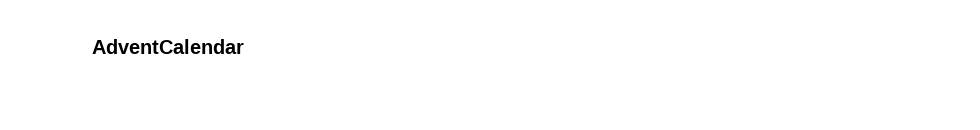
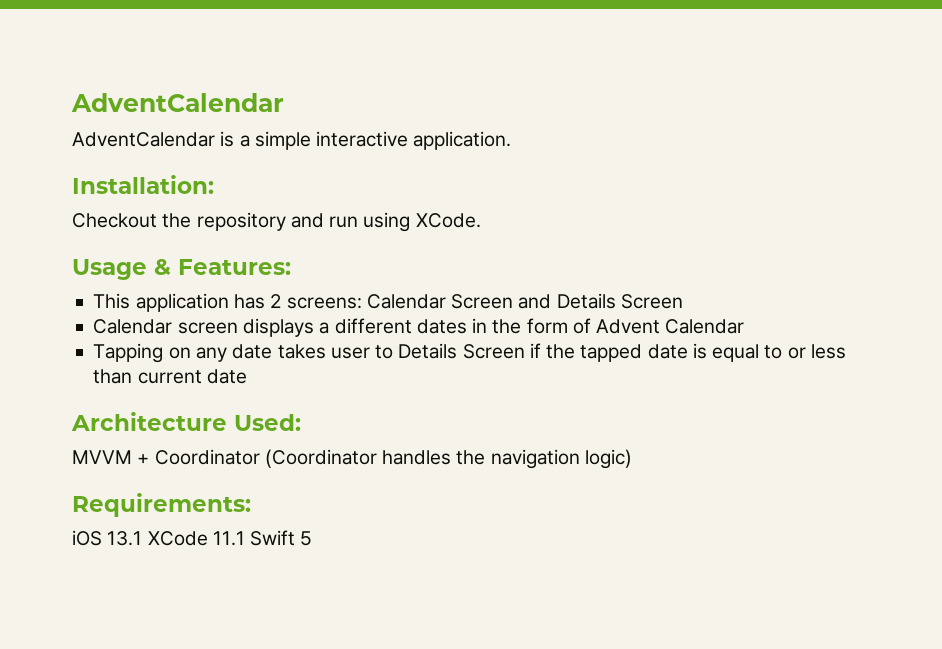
[92,39,244,54] AdventCalendar -> [71,93,284,112] [72,131,512,150] [72,175,214,194] [72,212,481,232] [72,259,291,280] [93,293,683,312] [93,318,745,337] [93,343,846,363] [93,369,247,384] [71,412,301,431] [72,449,632,469] [72,493,251,517] [72,530,313,546] AdventCalendar // AdventCalendar is a simple interactive application. // Installation: // Checkout the repository and run using XCode. // Usage & Features: // This application has 2 screens: Calendar Screen and Details Screen // Calendar screen displays a different dates in the form of Advent Calendar // Tapping on any date takes user to Details Screen if the tapped date is equal to or less than current date // Architecture Used: // MVVM + Coordinator (Coordinator handles the navigation logic) // Requirements: // iOS 13.1 XCode 11.1 Swift 5

